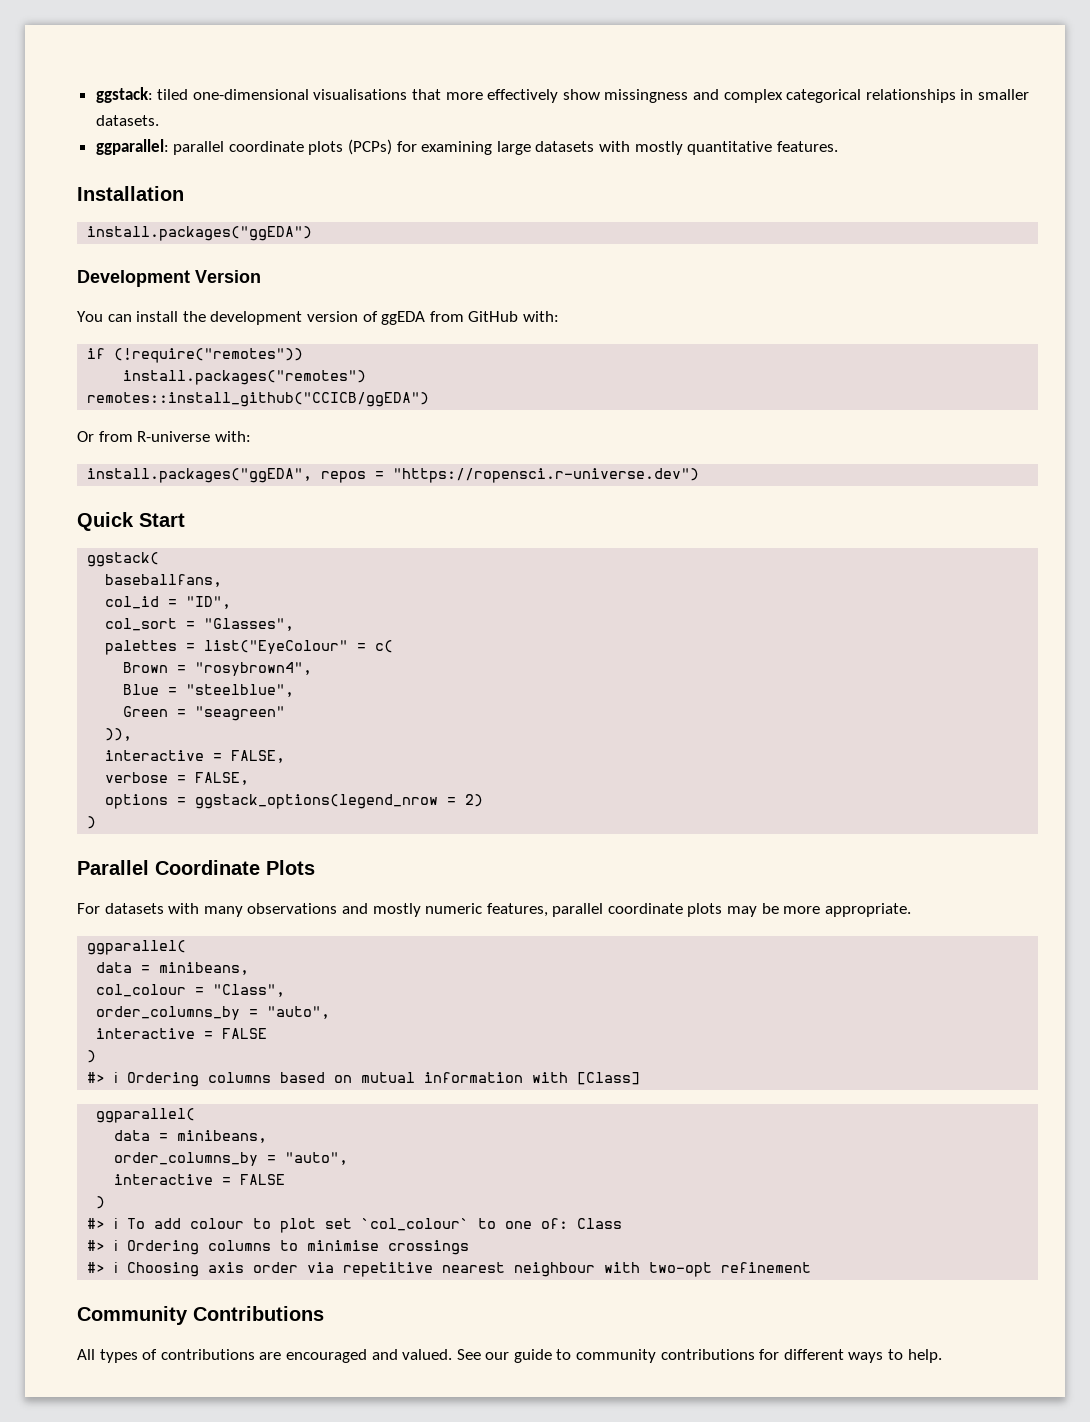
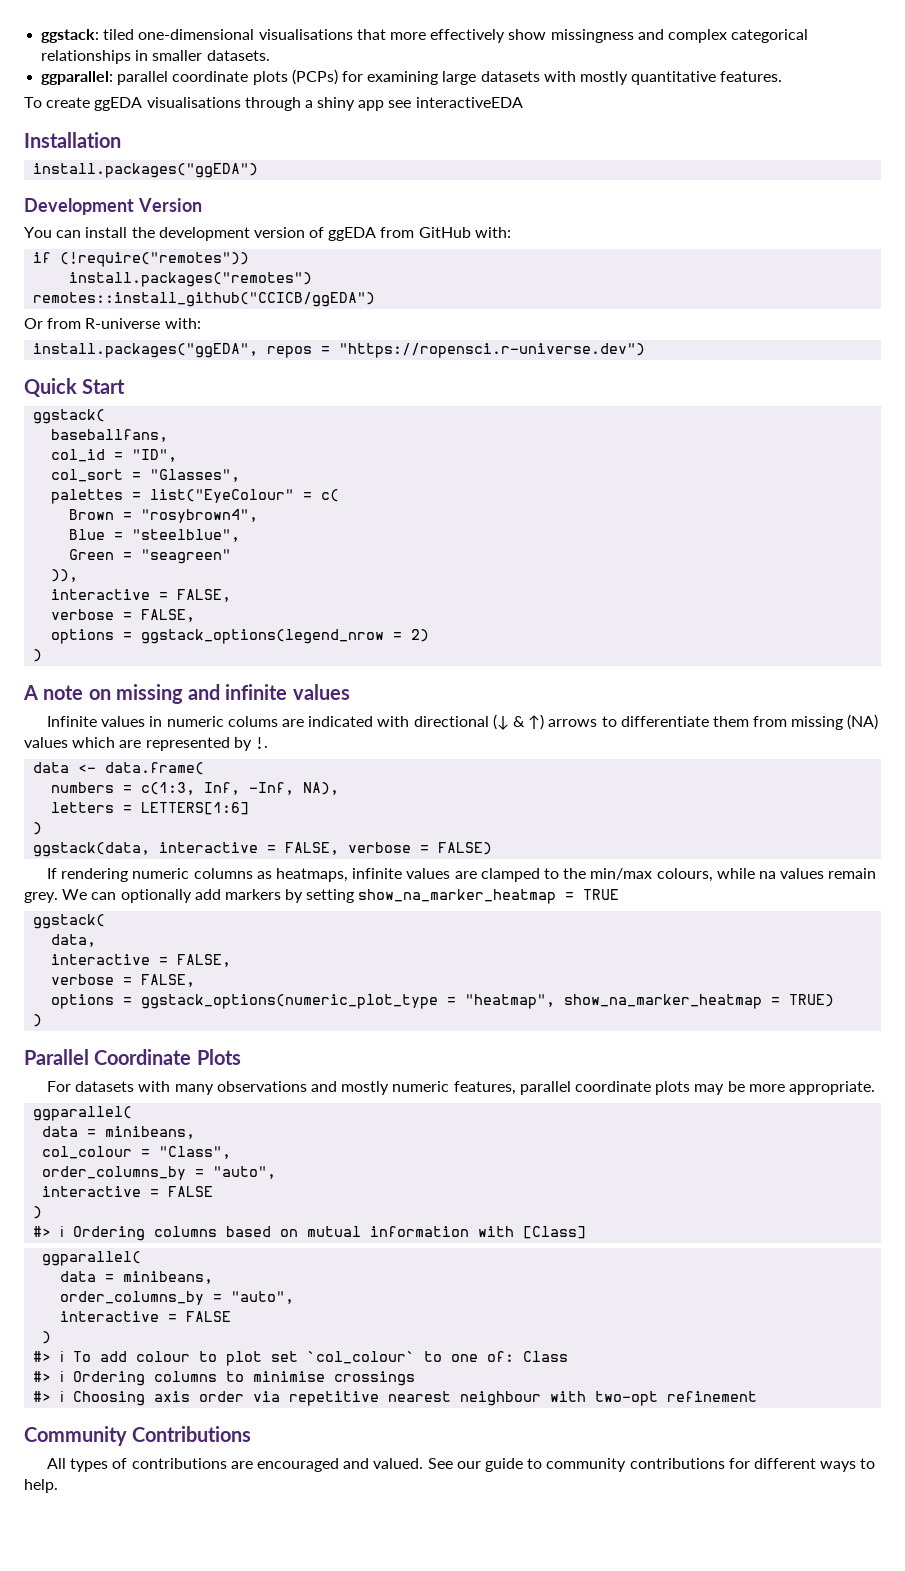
(838, 146) none -> [24,97,523,111] // To create ggEDA visualisations through a shiny app see interactiveEDA
(97, 822) none -> [23,684,350,704] [47,714,879,730] [24,737,268,751] [33,762,205,775] [51,782,340,795] [51,802,250,815] [33,822,43,835] [33,842,493,857] [47,868,877,882] [24,889,620,904] [33,914,106,929] [51,934,97,947] [51,954,232,967] [51,974,196,987] [51,994,835,1009] [33,1014,43,1027] // A note on missing and infinite values // Infinite values in numeric colums are indicated with directional (↓ & ↑) arrows to differentiate them from missing (NA) values which are represented by !. // data <- data.frame( // numbers = c(1:3, Inf, -Inf, NA), // letters = LETTERS[1:6] // ) // ggstack(data, interactive = FALSE, verbose = FALSE) // If rendering numeric columns as heatmaps, infinite values are clamped to the min/max colours, while na values remain grey. We can optionally add markers by setting show_na_marker_heatmap = TRUE // ggstack( // data, // interactive = FALSE, // verbose = FALSE, // options = ggstack_options(numeric_plot_type = "heatmap", show_na_marker_heatmap = TRUE) // )

